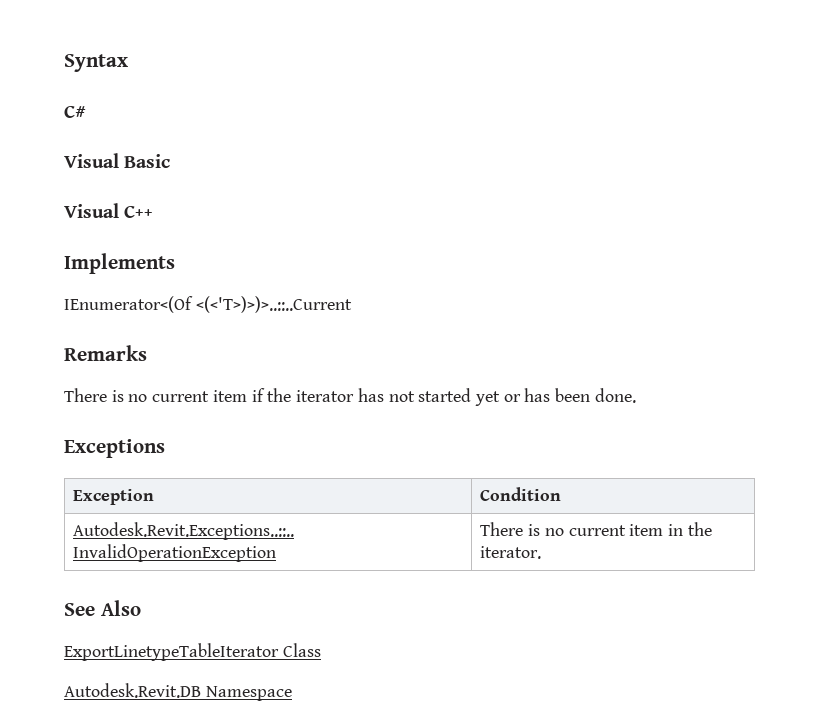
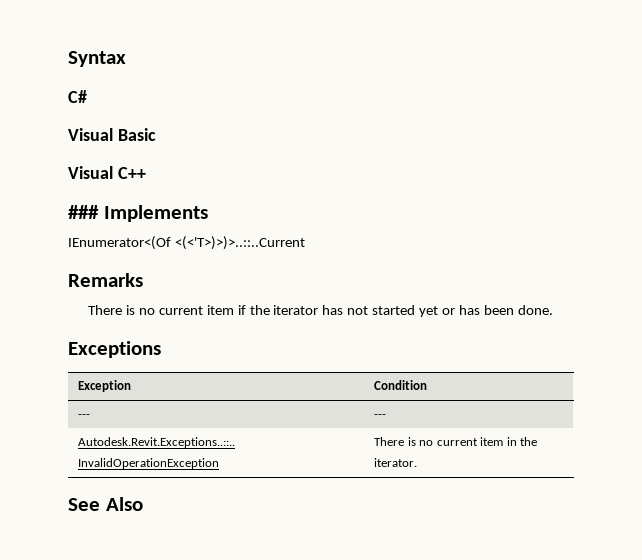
(154, 211) none -> [68,205,99,219] ###
(562, 494) none -> [78,414,91,418] [374,414,387,418] // --- | ---
[64,643,321,661] [64,683,292,701] // ExportLinetypeTableIterator Class // Autodesk.Revit.DB Namespace -> (143, 504) none

